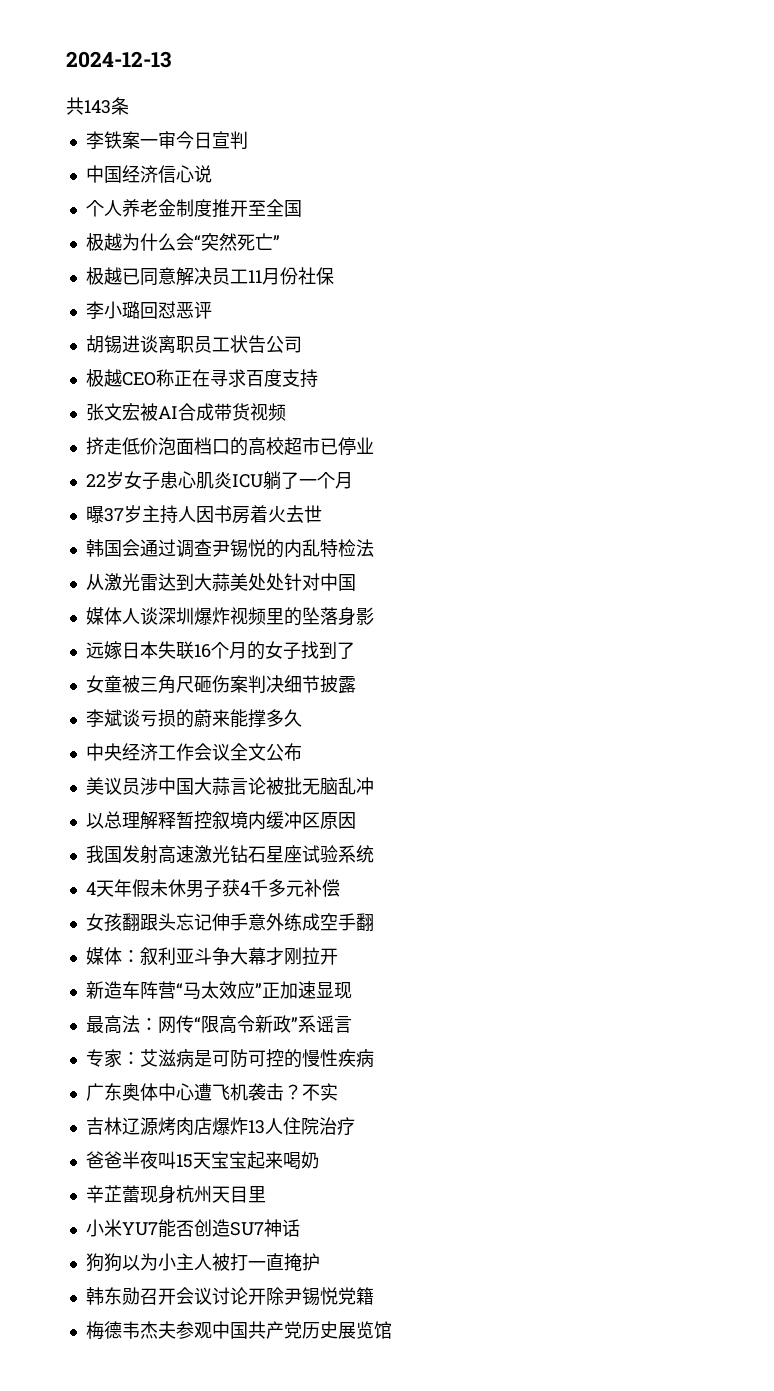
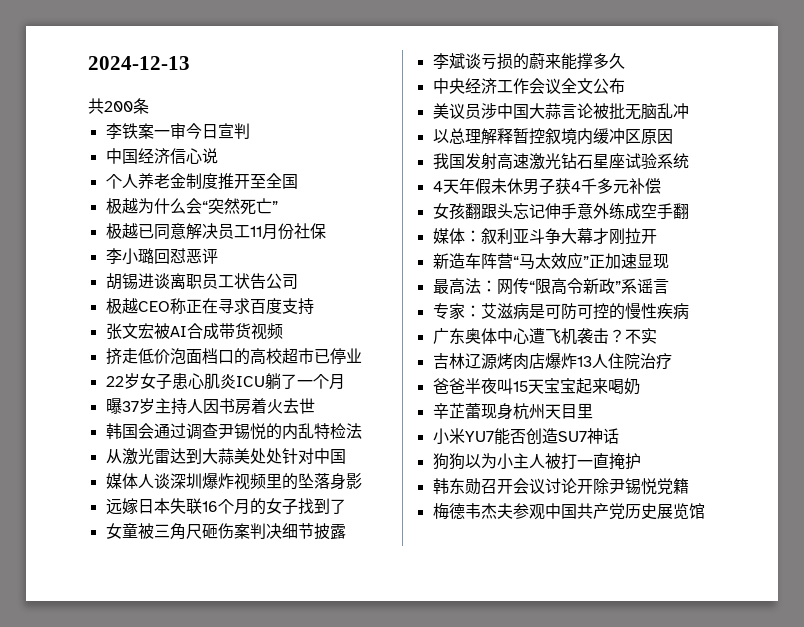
[84,100,111,114] 143 -> [104,101,133,112] 200

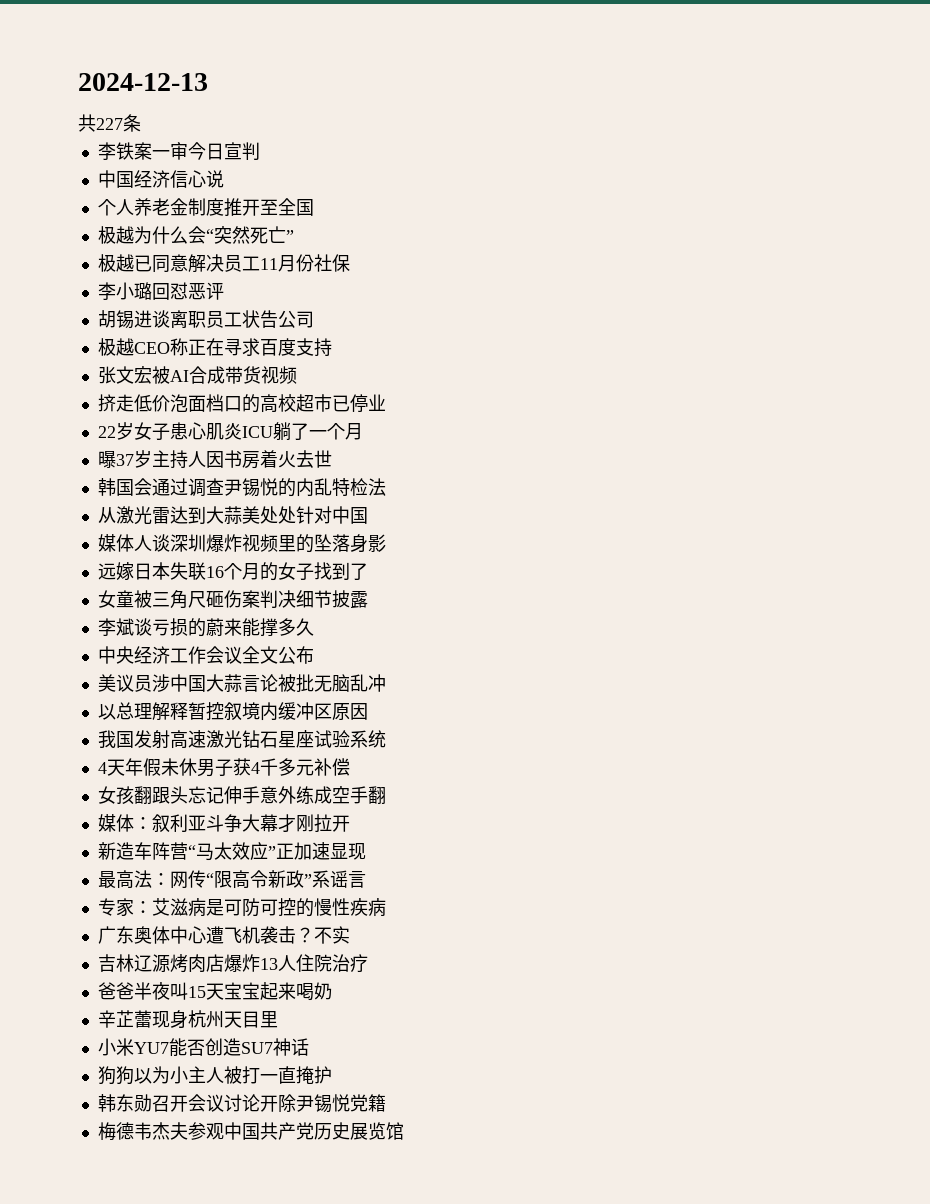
[104,101,133,112] 200 -> [96,118,123,130] 227

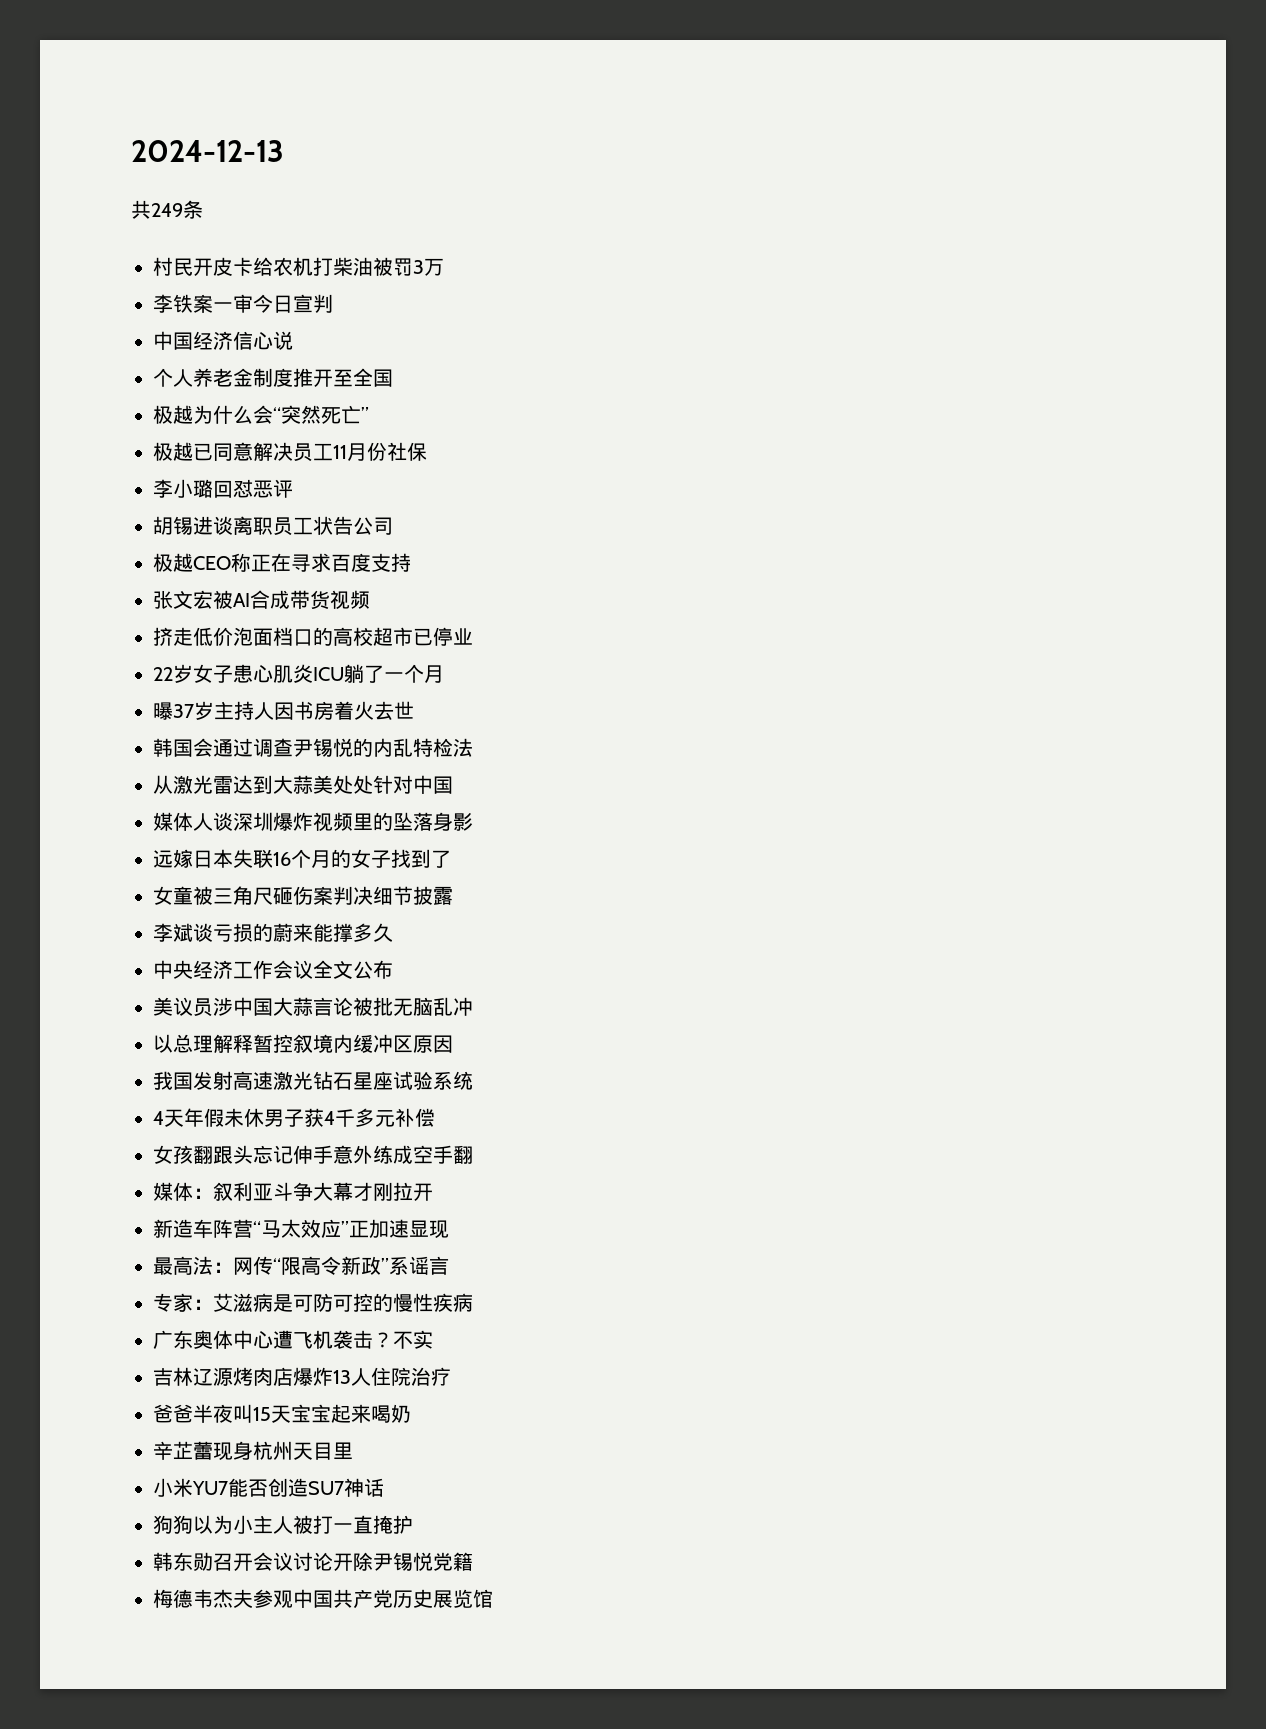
[96,118,123,130] 227 -> [151,203,183,217] 249
(141, 123) none -> [153,257,444,276] // 村民开皮卡给农机打柴油被罚3万

